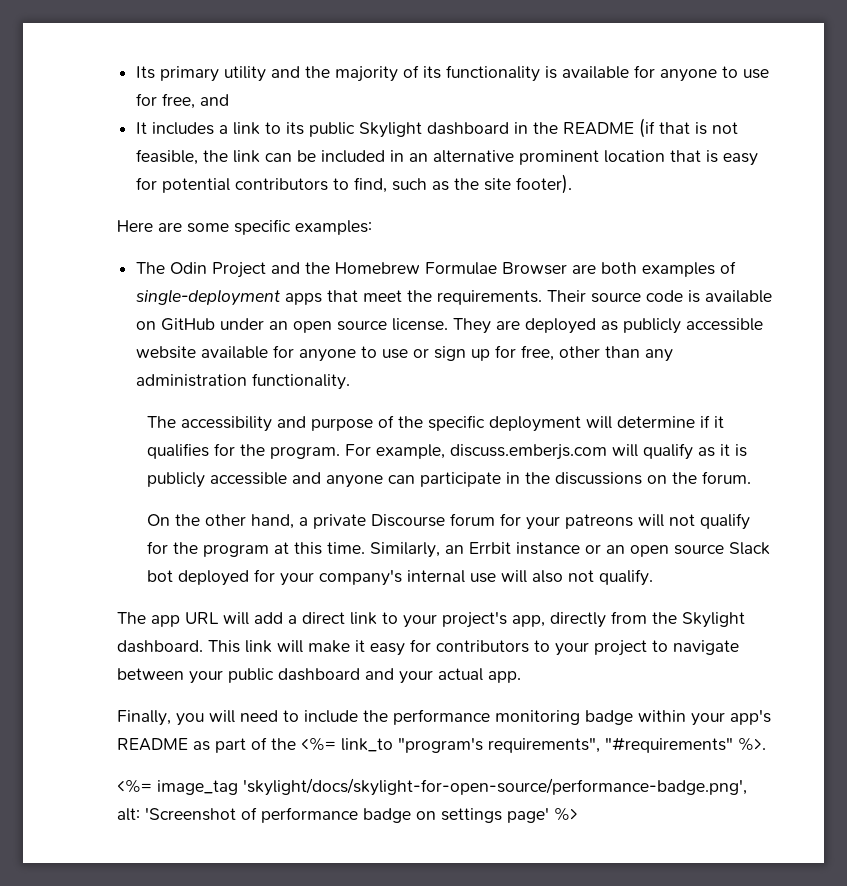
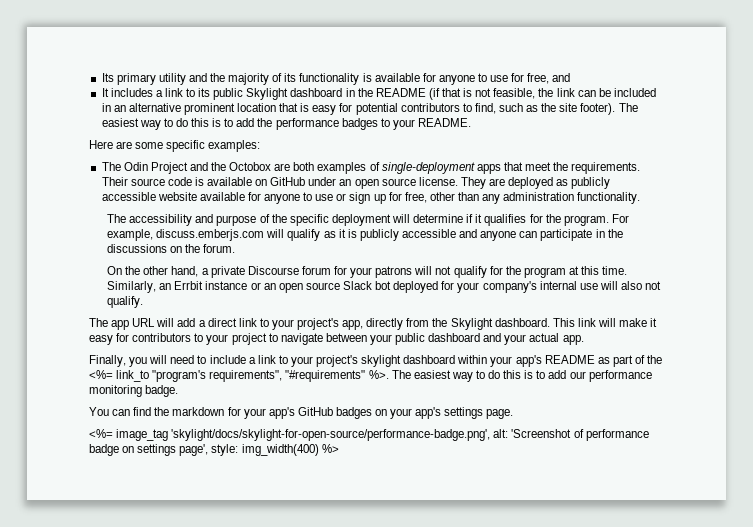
(573, 184) none -> [618,103,638,112] [101,118,472,130] The easiest way to do this is to add the performance badges to your README.
[335,262,568,275] Homebrew Formulae Browser -> [229,162,272,171] Octobox
[564,514,633,529] patreons -> [375,266,413,278] patrons
[363,709,633,725] the performance monitoring badge -> [248,355,456,367] a link to your project's skylight dashboard
(766, 744) none -> [391,370,652,382] [89,385,179,397] [89,407,514,419] The easiest way to do this is to add our performance monitoring badge. // You can find the markdown for your app's GitHub badges on your app's settings page.
[507,807,549,823] page' -> [179,444,319,456] page', style: img_width(400)

